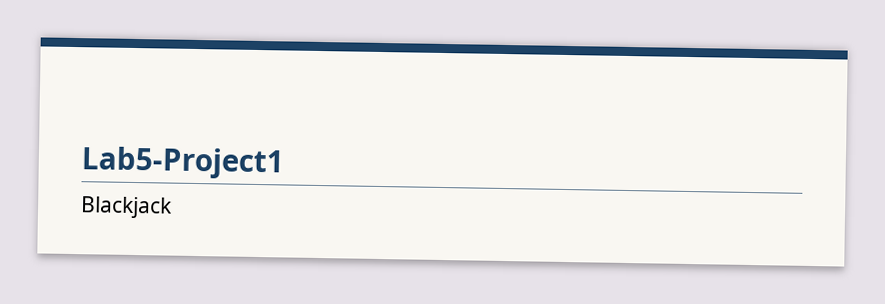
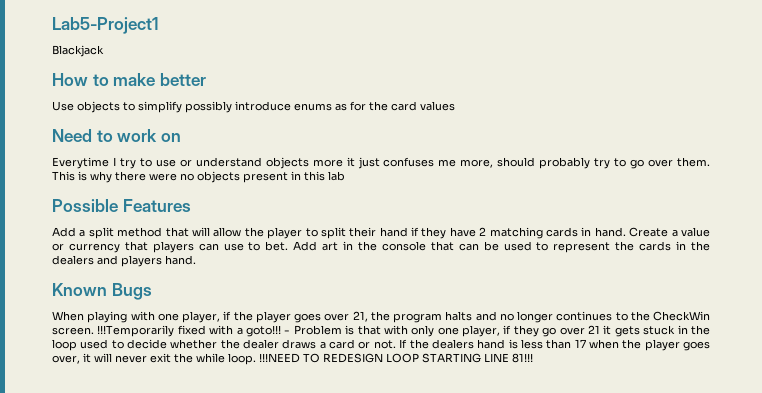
(173, 207) none -> [52,73,206,86] [52,101,455,113] [52,129,181,142] [52,157,711,169] [52,171,345,183] [52,199,191,212] [52,227,711,239] [52,241,711,253] [52,255,196,267] [52,283,152,300] [52,311,710,323] [52,325,710,337] [52,339,710,351] [52,353,533,365] // How to make better // Use objects to simplify possibly introduce enums as for the card values // Need to work on // Everytime I try to use or understand objects more it just confuses me more, should probably try to go over them. This is why there were no objects present in this lab // Possible Features // Add a split method that will allow the player to split their hand if they have 2 matching cards in hand. Create a value or currency that players can use to bet. Add art in the console that can be used to represent the cards in the dealers and players hand. // Known Bugs // When playing with one player, if the player goes over 21, the program halts and no longer continues to the CheckWin screen. !!!Temporarily fixed with a goto!!! - Problem is that with only one player, if they go over 21 it gets stuck in the loop used to decide whether the dealer draws a card or not. If the dealers hand is less than 17 when the player goes over, it will never exit the while loop. !!!NEED TO REDESIGN LOOP STARTING LINE 81!!!

